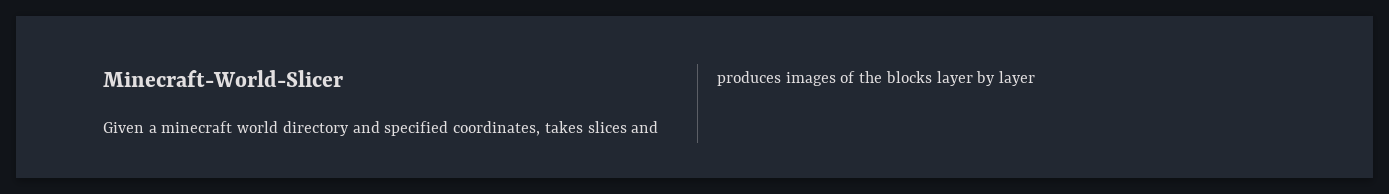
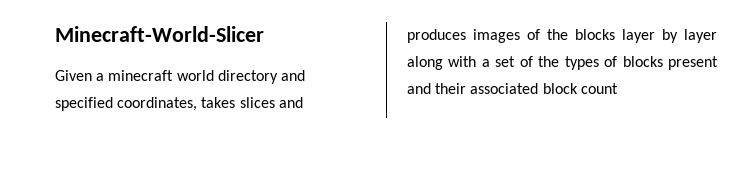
(1036, 78) none -> [407,56,718,70] [407,83,618,94] along with a set of the types of blocks present and their associated block count

